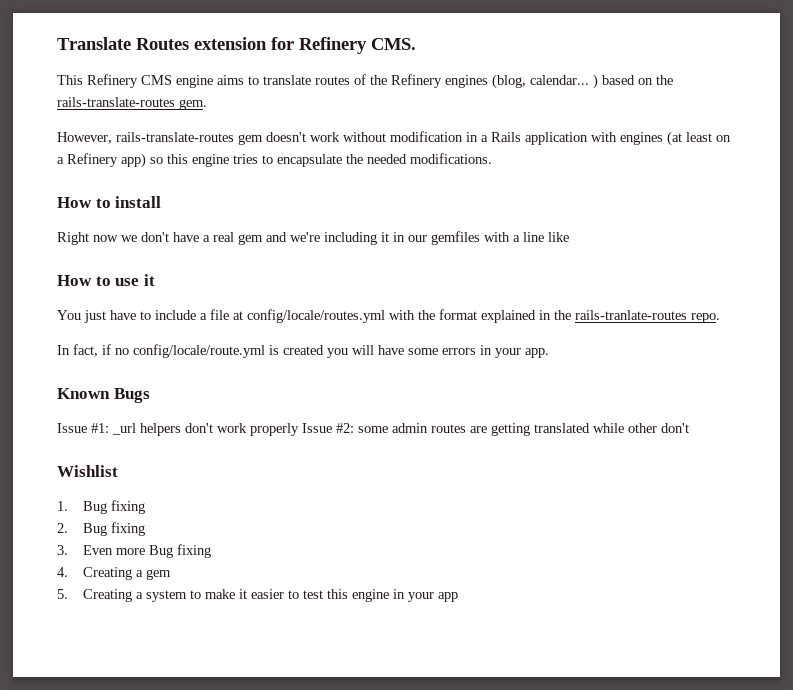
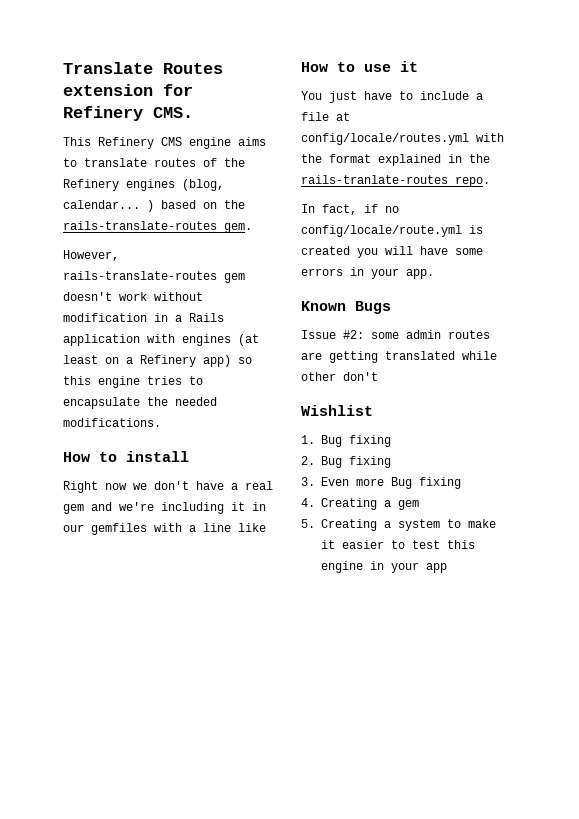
[91,423,332,436] #1: _url helpers don't work properly Issue -> (336, 334) none

